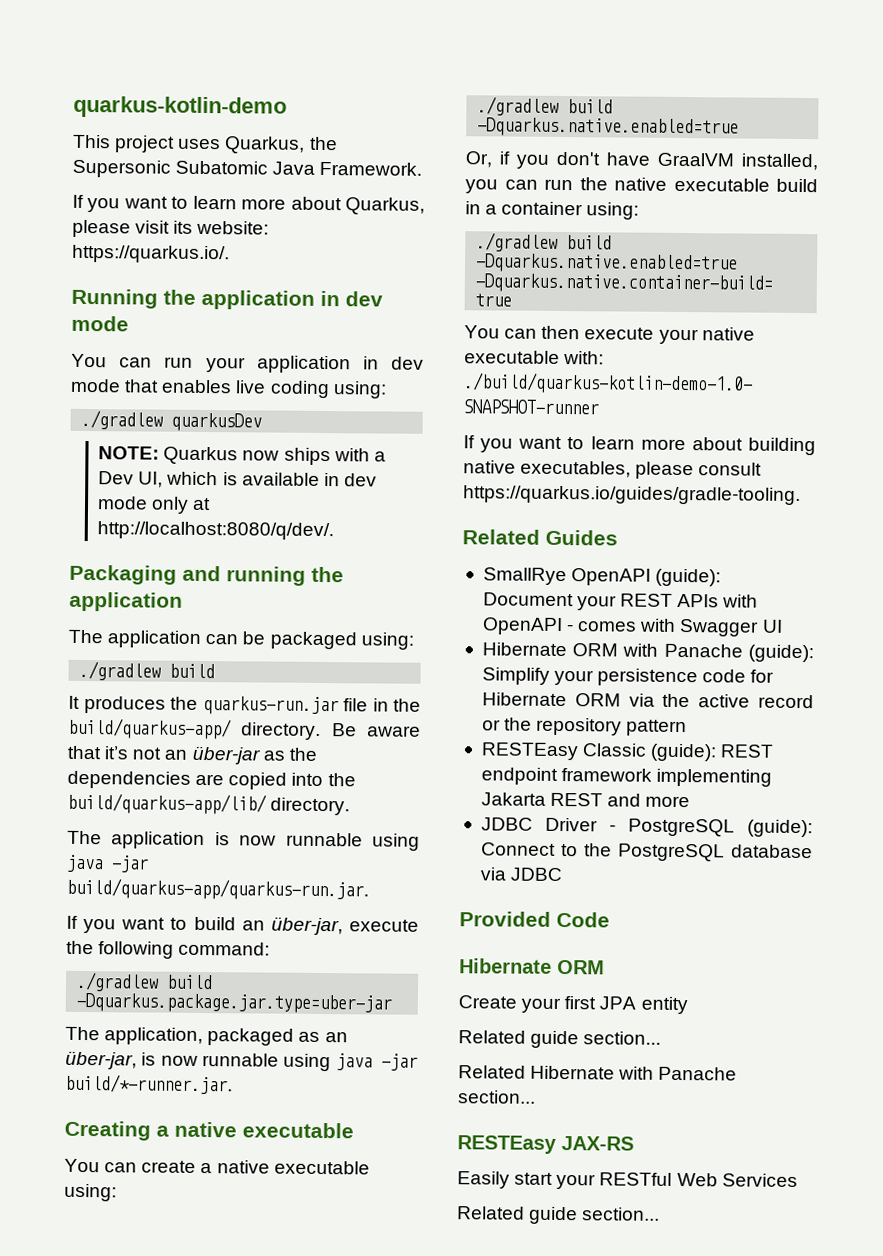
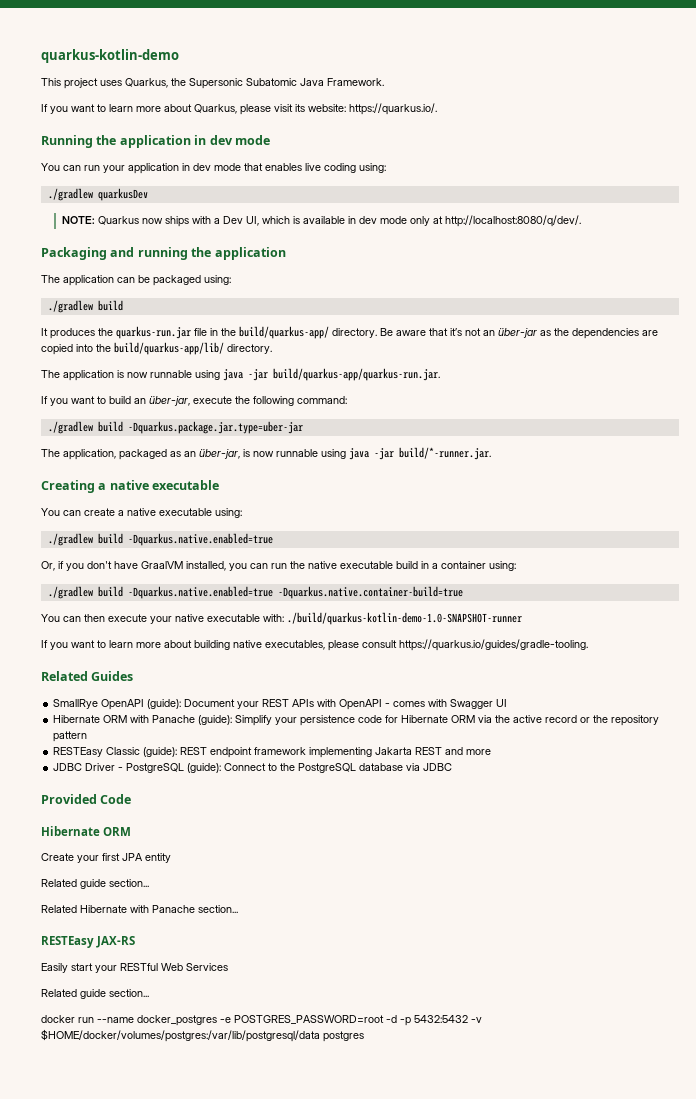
(661, 1214) none -> [41,1015,482,1026] [41,1029,364,1042] // docker run --name docker_postgres -e POSTGRES_PASSWORD=root -d -p 5432:5432 -v $HOME/docker/volumes/postgres:/var/lib/postgresql/data postgres

